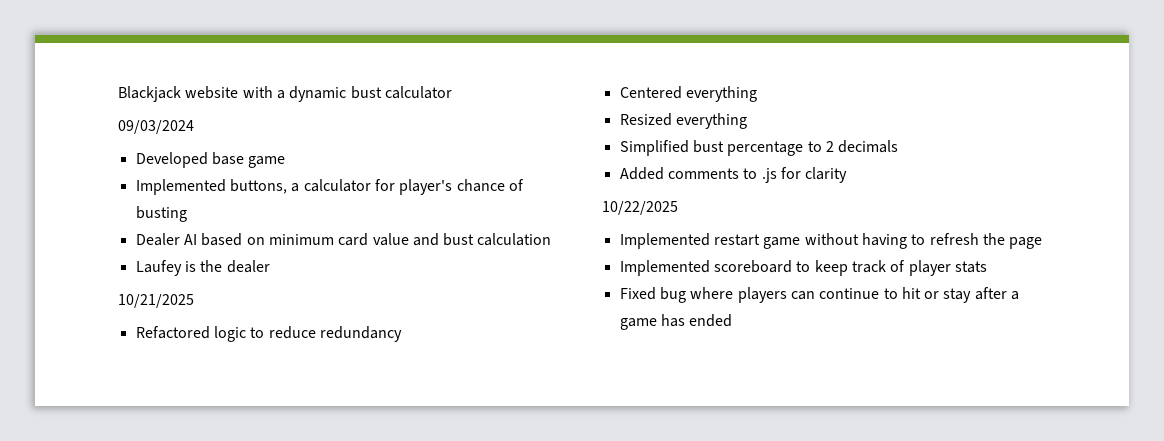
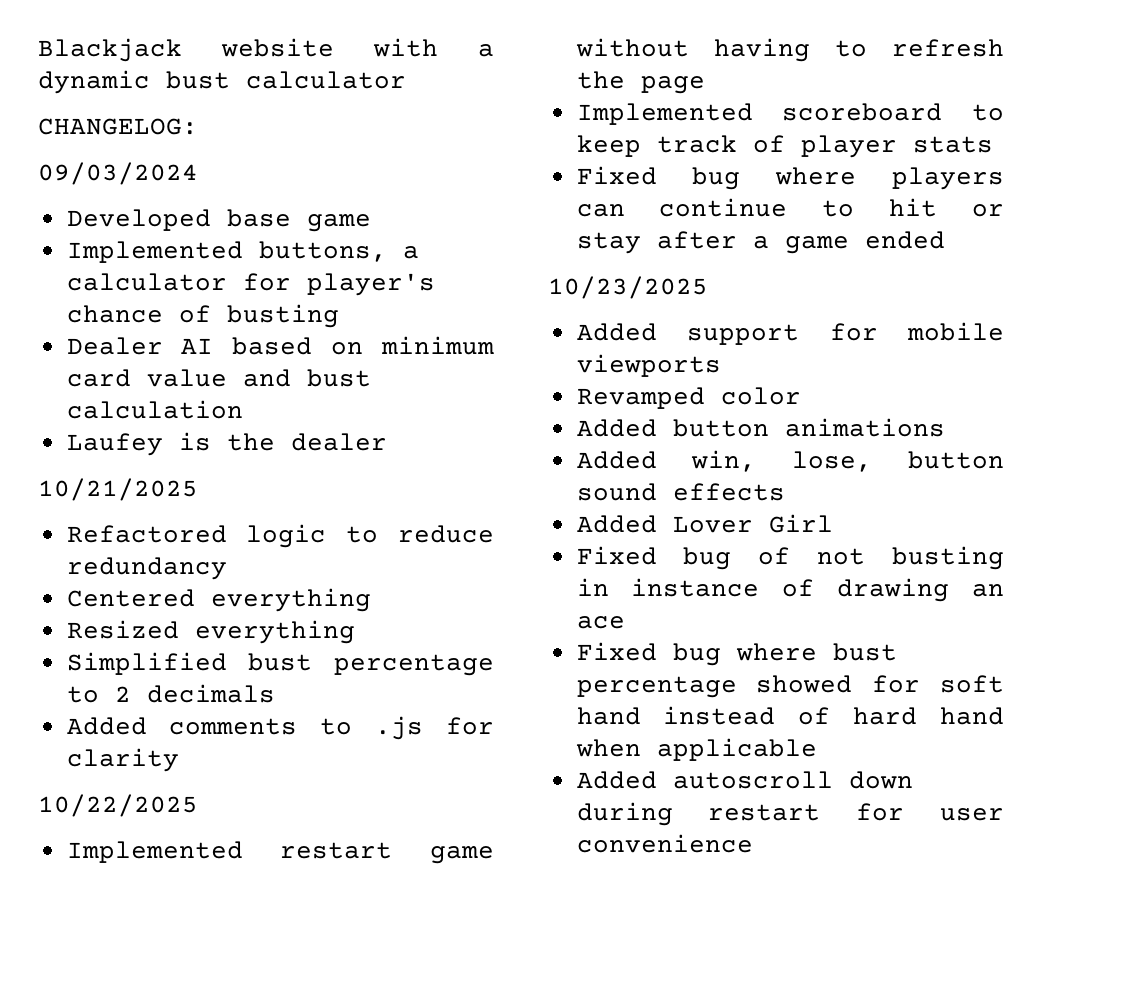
(452, 92) none -> [38,118,198,135] // CHANGELOG:
[660,314,685,327] has -> (849, 245) none
(733, 320) none -> [548,276,708,299] [576,322,1004,345] [576,354,721,377] [576,387,801,409] [576,418,945,437] [576,450,1004,472] [576,483,785,501] [576,514,833,533] [576,546,1004,570] [576,578,1004,602] [576,616,625,629] [576,642,897,666] [576,675,1004,698] [576,706,1004,725] [575,738,817,761] [576,771,913,789] [576,802,1004,826] [576,834,753,853] // 10/23/2025 // Added support for mobile viewports // Revamped color // Added button animations // Added win, lose, button sound effects // Added Lover Girl // Fixed bug of not busting in instance of drawing an ace // Fixed bug where bust percentage showed for soft hand instead of hard hand when applicable // Added autoscroll down during restart for user convenience

